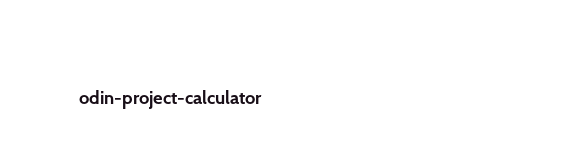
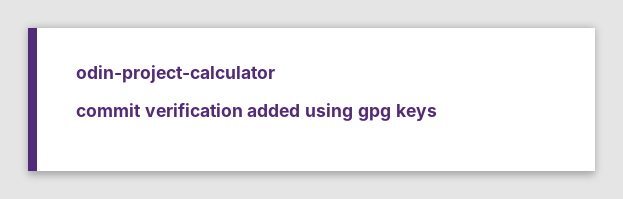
(262, 99) none -> [76,103,437,121] // commit verification added using gpg keys

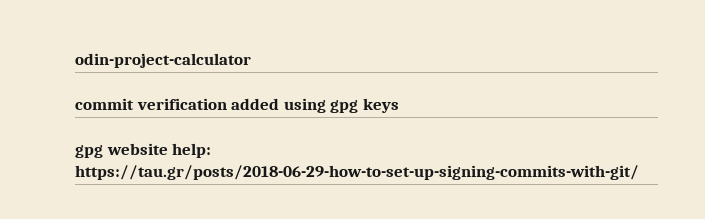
(437, 112) none -> [75,143,212,158] [75,165,639,180] // gpg website help: https://tau.gr/posts/2018-06-29-how-to-set-up-signing-commits-with-git/

